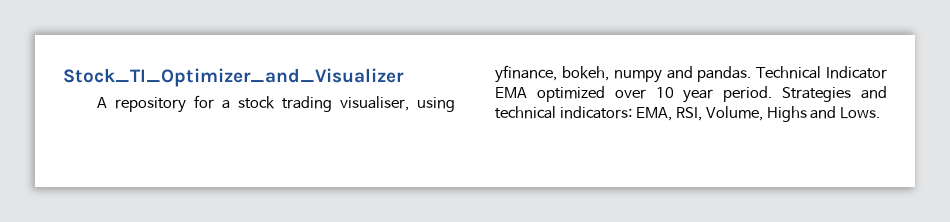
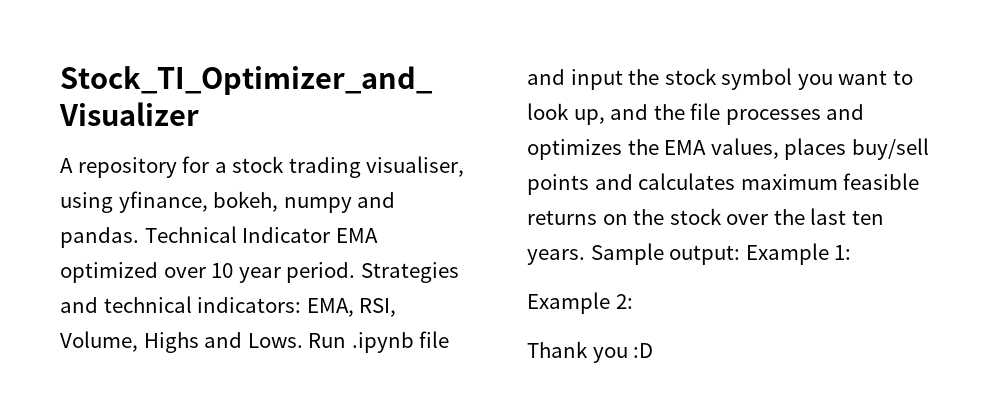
(881, 113) none -> [308,331,450,353] [527,68,913,90] [527,103,865,125] [527,138,929,160] [527,173,920,195] [527,208,884,225] [527,243,852,265] [527,292,633,314] [527,341,654,363] Run .ipynb file and input the stock symbol you want to look up, and the file processes and optimizes the EMA values, places buy/sell points and calculates maximum feasible returns on the stock over the last ten years. Sample output: Example 1: // Example 2: // Thank you :D

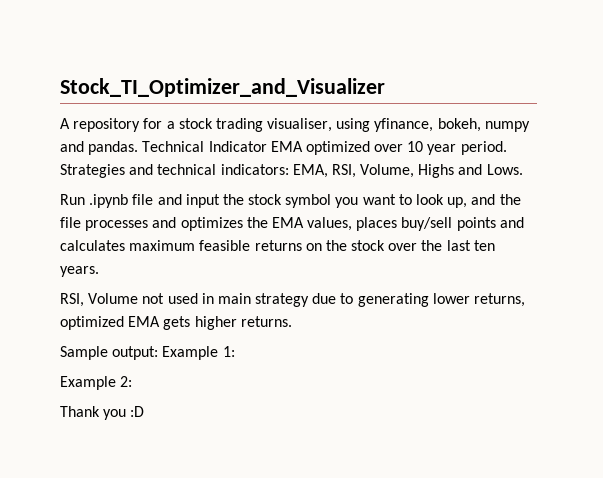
(303, 340) none -> (523, 169) //
(585, 257) none -> [60,293,526,307] [60,316,292,330] // RSI, Volume not used in main strategy due to generating lower returns, optimized EMA gets higher returns. //

